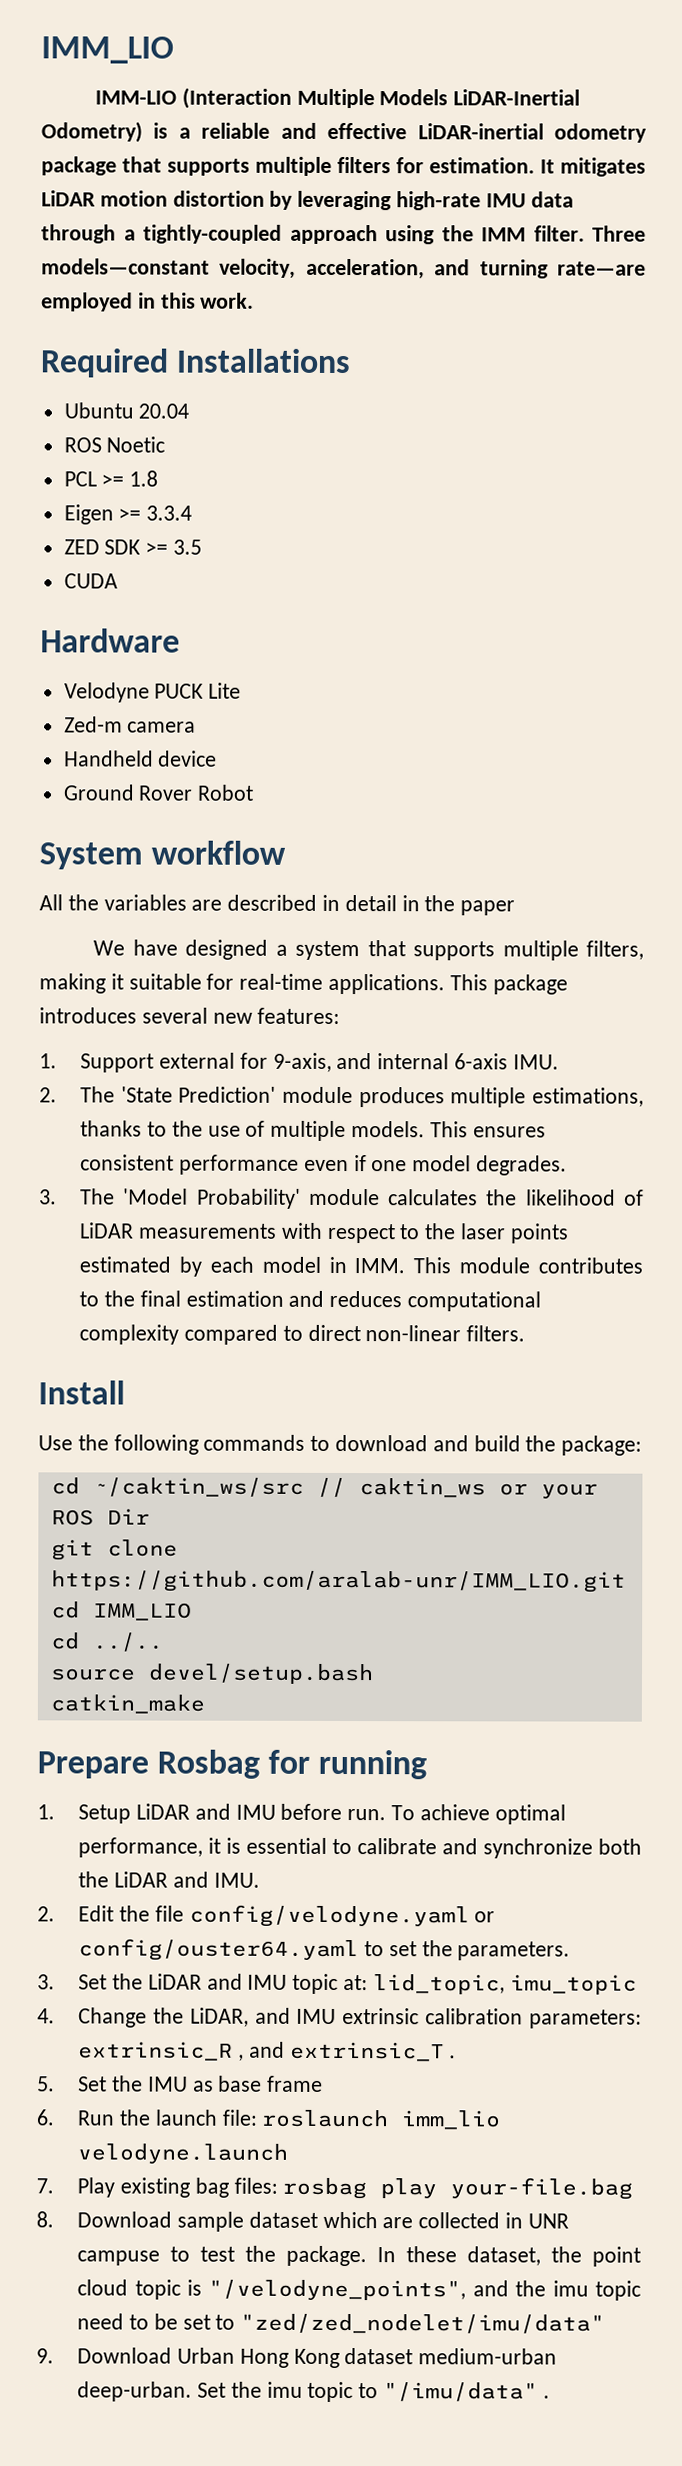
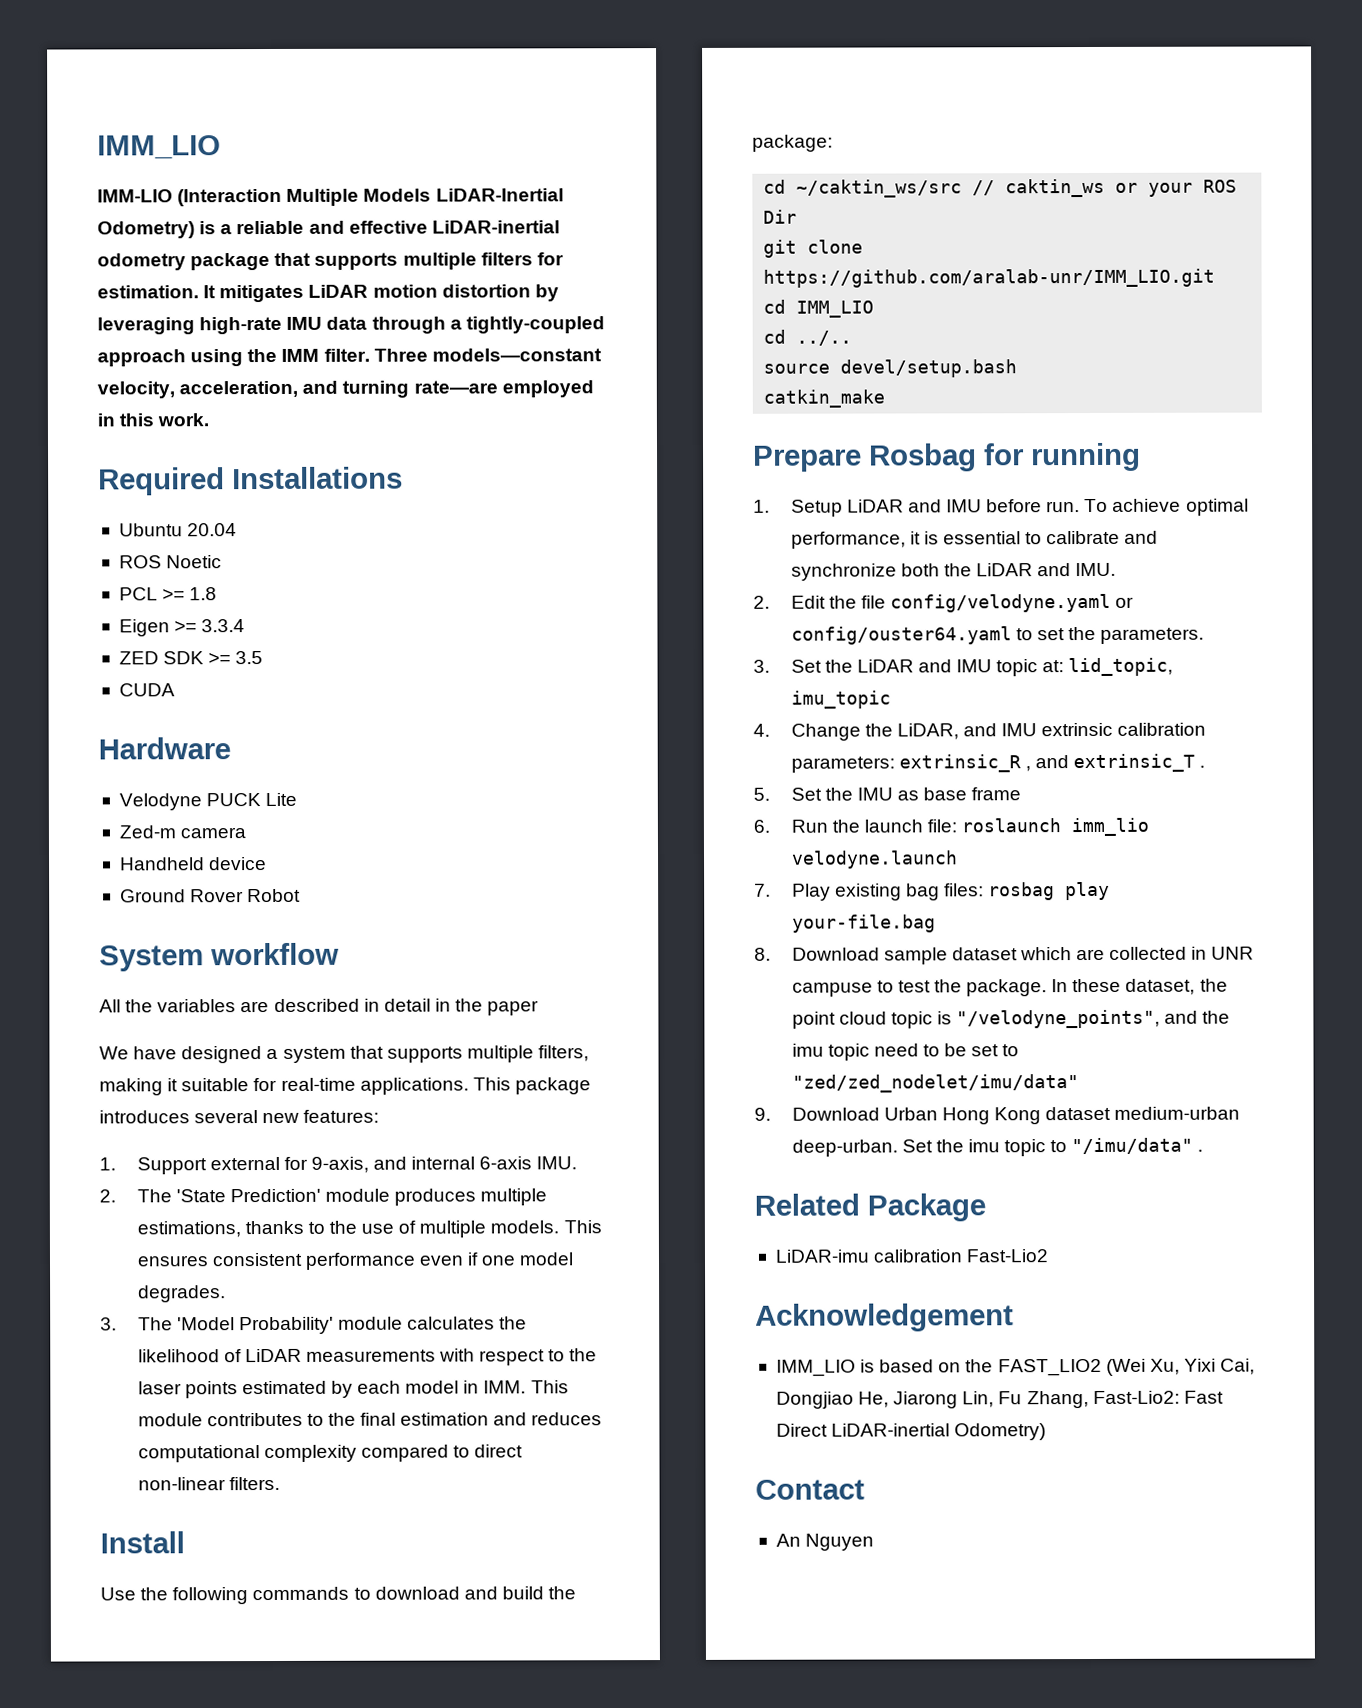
(550, 2397) none -> [754,1193,986,1222] [774,1249,1049,1263] [755,1303,1014,1332] [775,1358,1256,1377] [775,1390,1224,1409] [775,1423,1047,1441] [755,1479,865,1500] [775,1533,875,1551] // Related Package // LiDAR-imu calibration Fast-Lio2 // Acknowledgement // IMM_LIO is based on the FAST_LIO2 (Wei Xu, Yixi Cai, Dongjiao He, Jiarong Lin, Fu Zhang, Fast-Lio2: Fast Direct LiDAR-inertial Odometry) // Contact // An Nguyen

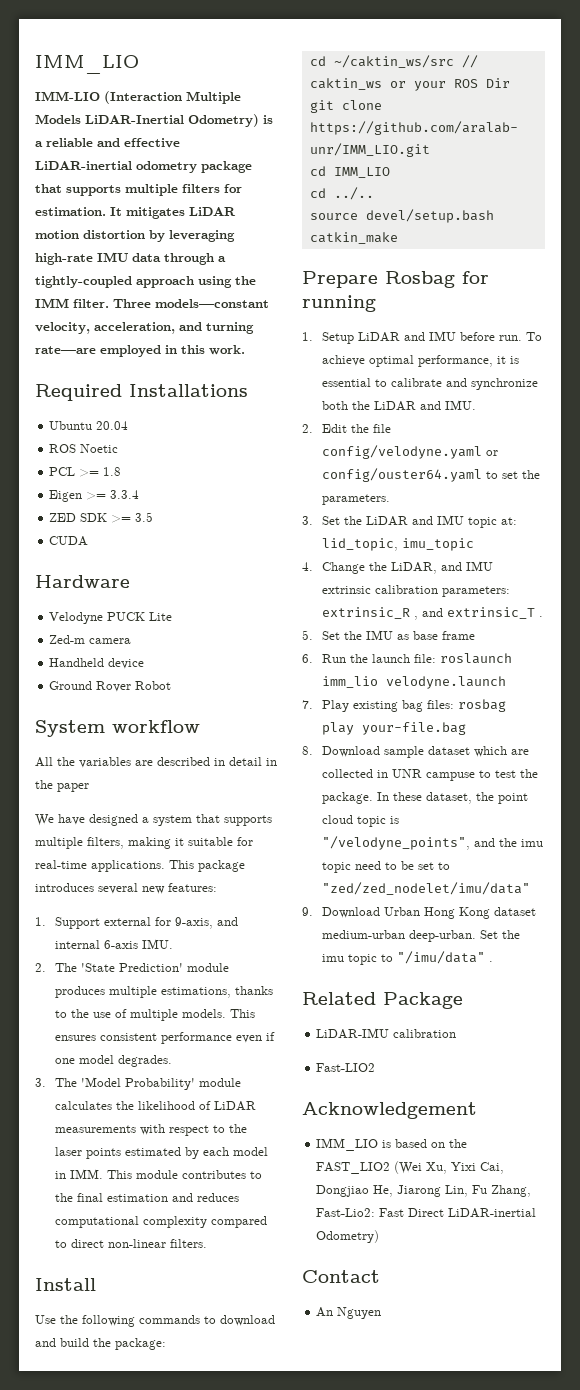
[774,1249,1049,1263] LiDAR-imu calibration Fast-Lio2 -> [316,1028,457,1039] [316,1063,376,1072] LiDAR-IMU calibration // Fast-LIO2

